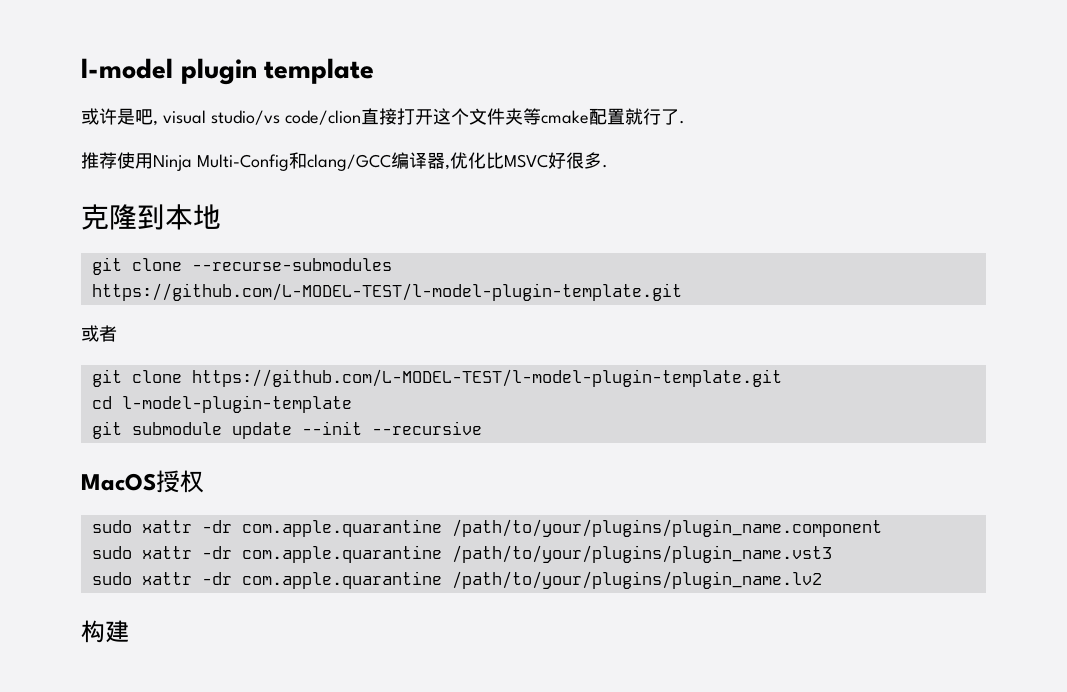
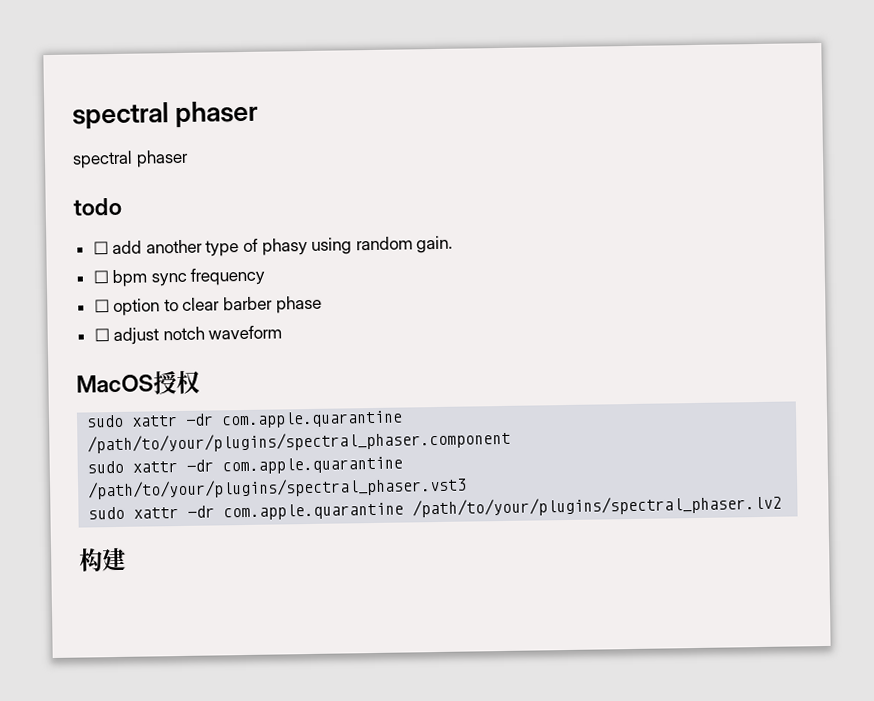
[81,58,375,85] [81,108,685,126] [81,152,608,171] [81,204,221,230] [91,257,392,275] [91,283,682,301] [81,325,117,342] [91,369,782,387] [91,395,352,413] [91,421,482,439] l-model plugin template // 或许是吧, visual studio/vs code/clion直接打开这个文件夹等cmake配置就行了. // 推荐使用Ninja Multi-Config和clang/GCC编译器,优化比MSVC好很多. // 克隆到本地 // git clone --recurse-submodules https://github.com/L-MODEL-TEST/l-model-plugin-template.git // 或者 // git clone https://github.com/L-MODEL-TEST/l-model-plugin-template.git // cd l-model-plugin-template // git submodule update --init --recursive -> [72,100,259,130] [72,149,189,169] [73,197,122,216] [92,235,454,257] [92,267,266,288] [93,295,322,317] [93,325,283,346] spectral phaser // spectral phaser // todo // ☐ add another type of phasy using random gain. // ☐ bpm sync frequency // ☐ option to clear barber phase // ☐ adjust notch waveform
[451,519,882,537] [91,545,832,563] [91,571,822,589] /path/to/your/plugins/plugin_name.component // sudo xattr -dr com.apple.quarantine /path/to/your/plugins/plugin_name.vst3 // sudo xattr -dr com.apple.quarantine /path/to/your/plugins/plugin_name.lv2 -> [87,429,512,454] [87,456,404,475] [88,476,468,500] [88,494,783,521] /path/to/your/plugins/spectral_phaser.component // sudo xattr -dr com.apple.quarantine /path/to/your/plugins/spectral_phaser.vst3 // sudo xattr -dr com.apple.quarantine /path/to/your/plugins/spectral_phaser.lv2

